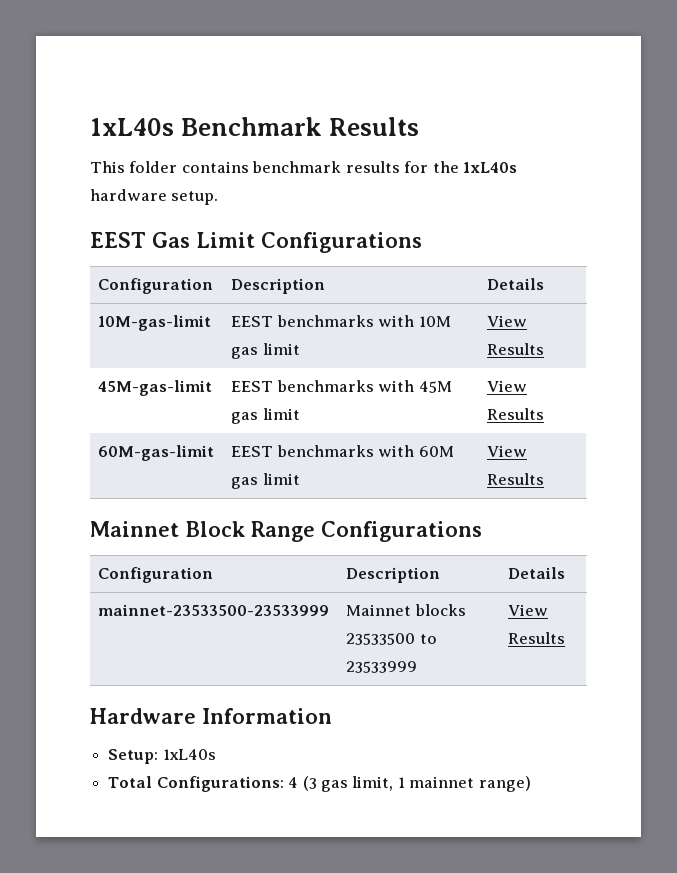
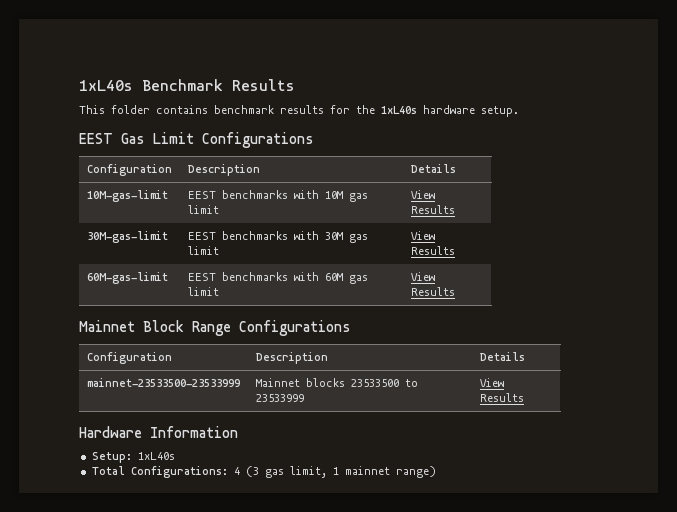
[98,380,213,396] [231,380,452,393] 45M-gas-limit | EEST benchmarks with 45M -> [86,231,168,243] [187,231,343,240] 30M-gas-limit | EEST benchmarks with 30M

